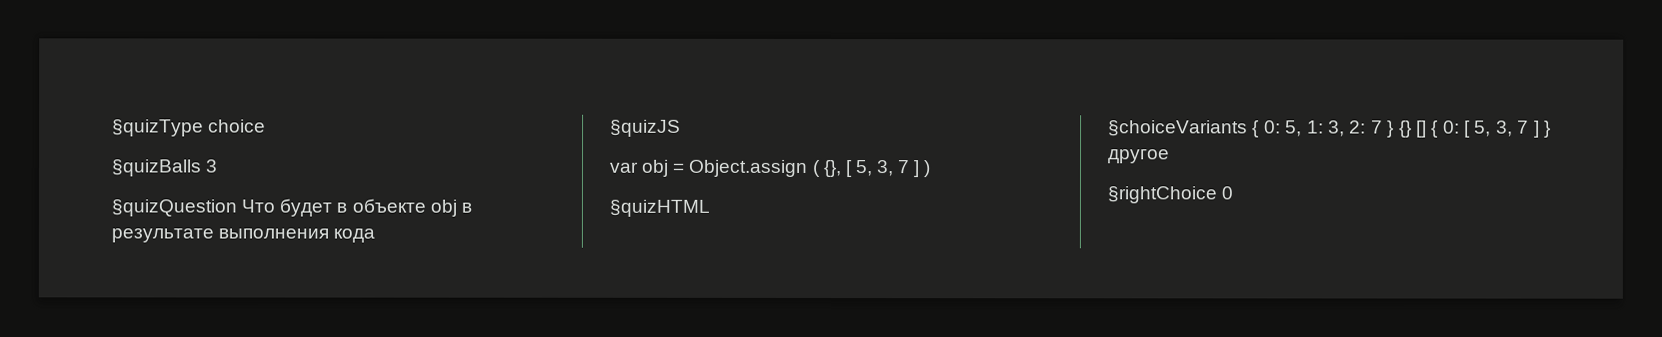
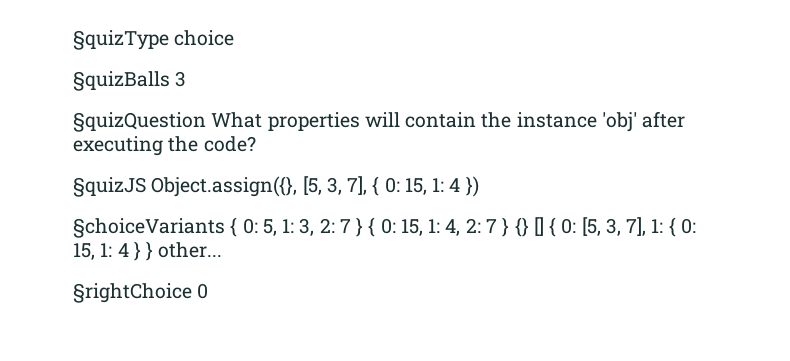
[241,198,472,217] [111,228,376,243] [610,119,681,137] [609,159,932,178] [609,199,710,217] Что будет в объекте obj в результате выполнения кода // §quizJS // var obj = Object.assign ( {}, [ 5, 3, 7 ] ) // §quizHTML -> [211,111,686,132] [73,136,256,156] [73,176,479,197] What properties will contain the instance 'obj' after executing the code? // §quizJS Object.assign({}, [5, 3, 7], { 0: 15, 1: 4 })
[1398,120,1552,138] [1108,149,1170,164] {} [] { 0: [ 5, 3, 7 ] } другое -> [368,217,696,237] [73,241,223,261] { 0: 15, 1: 4, 2: 7 } {} [] { 0: [5, 3, 7], 1: { 0: 15, 1: 4 } } other...

